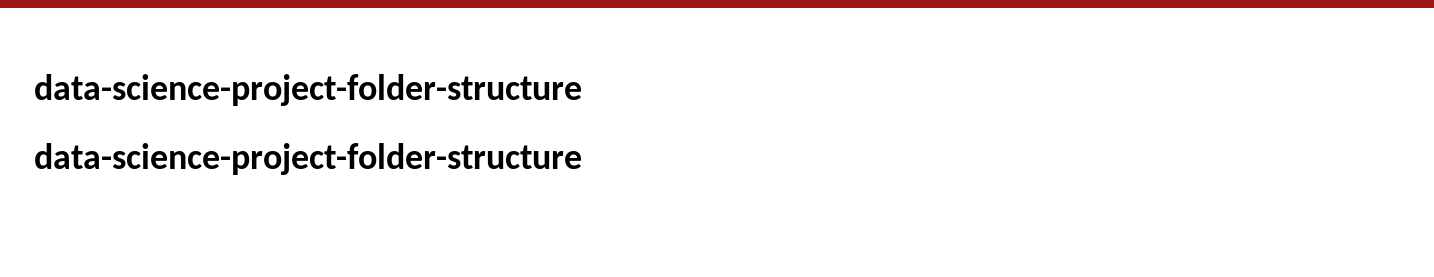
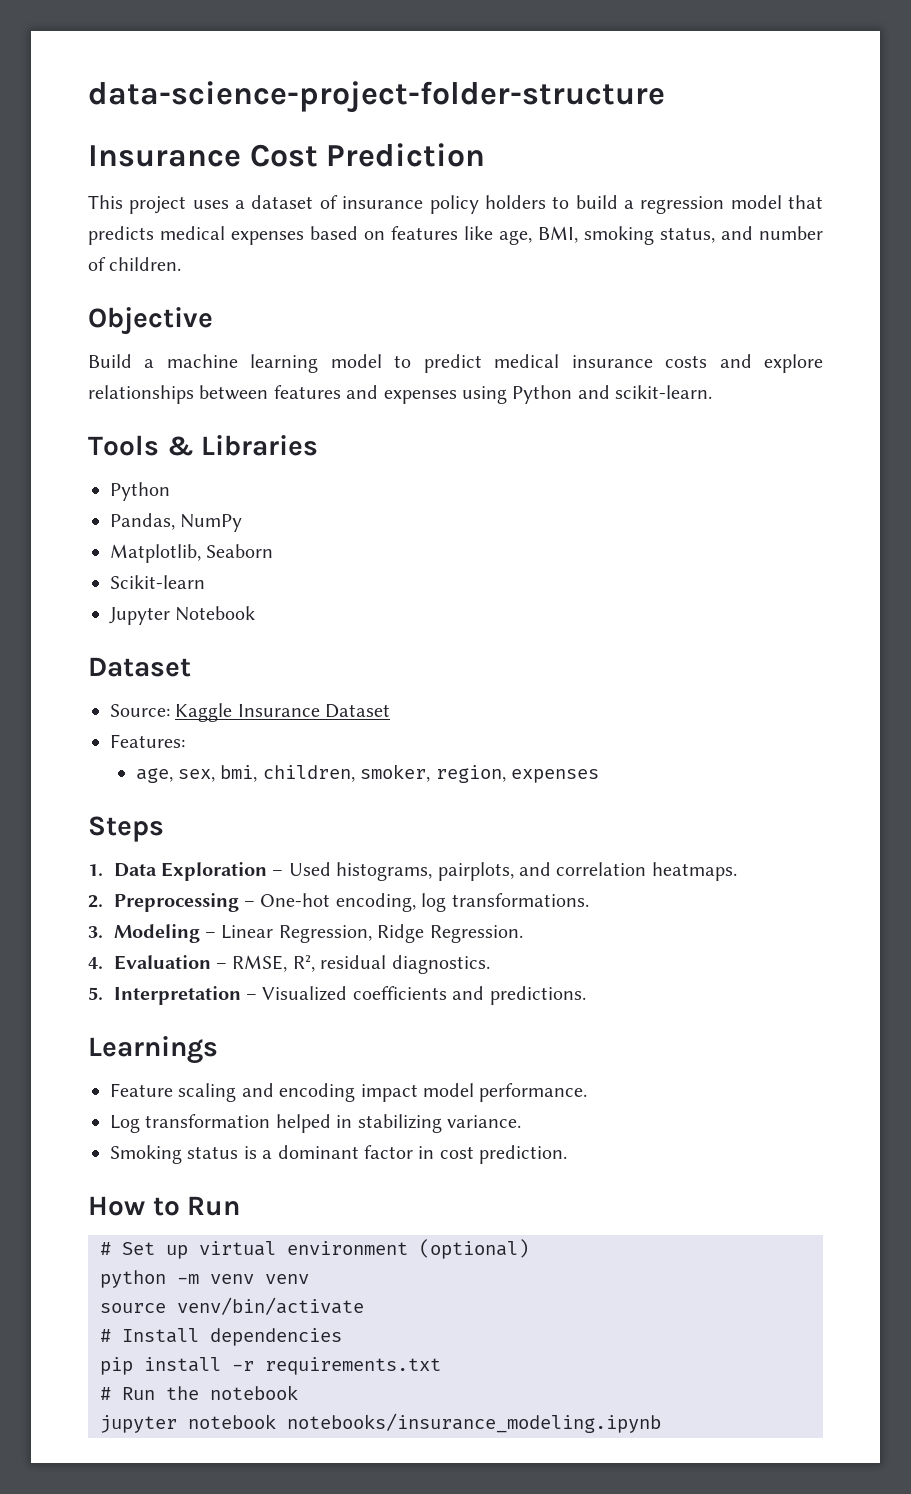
[34,143,582,175] data-science-project-folder-structure -> [88,143,486,167] [88,195,823,214] [88,226,823,245] [88,257,182,271] [88,307,213,335] [88,354,824,373] [88,385,713,404] [88,435,319,456] [110,482,170,501] [110,513,243,532] [110,544,274,563] [110,575,205,589] [109,606,256,625] [88,657,191,677] [110,703,391,722] [110,734,185,748] [135,764,600,783] [88,816,164,842] [88,862,737,881] [88,893,589,912] [88,924,523,943] [88,955,490,974] [88,986,586,1005] [88,1036,218,1064] [110,1083,588,1102] [110,1114,521,1133] [110,1145,568,1164] [88,1196,241,1216] [100,1239,529,1259] [100,1270,309,1288] [100,1297,364,1315] [100,1328,342,1346] [100,1357,441,1375] [100,1385,298,1400] [100,1413,661,1433] Insurance Cost Prediction // This project uses a dataset of insurance policy holders to build a regression model that predicts medical expenses based on features like age, BMI, smoking status, and number of children. // Objective // Build a machine learning model to predict medical insurance costs and explore relationships between features and expenses using Python and scikit-learn. // Tools & Libraries // Python // Pandas, NumPy // Matplotlib, Seaborn // Scikit-learn // Jupyter Notebook // Dataset // Source: Kaggle Insurance Dataset // Features: // age, sex, bmi, children, smoker, region, expenses // Steps // 1. Data Exploration – Used histograms, pairplots, and correlation heatmaps. // 2. Preprocessing – One-hot encoding, log transformations. // 3. Modeling – Linear Regression, Ridge Regression. // 4. Evaluation – RMSE, R², residual diagnostics. // 5. Interpretation – Visualized coefficients and predictions. // Learnings // Feature scaling and encoding impact model performance. // Log transformation helped in stabilizing variance. // Smoking status is a dominant factor in cost prediction. // How to Run // # Set up virtual environment (optional) // python -m venv venv // source venv/bin/activate // # Install dependencies // pip install -r requirements.txt // # Run the notebook // jupyter notebook notebooks/insurance_modeling.ipynb

